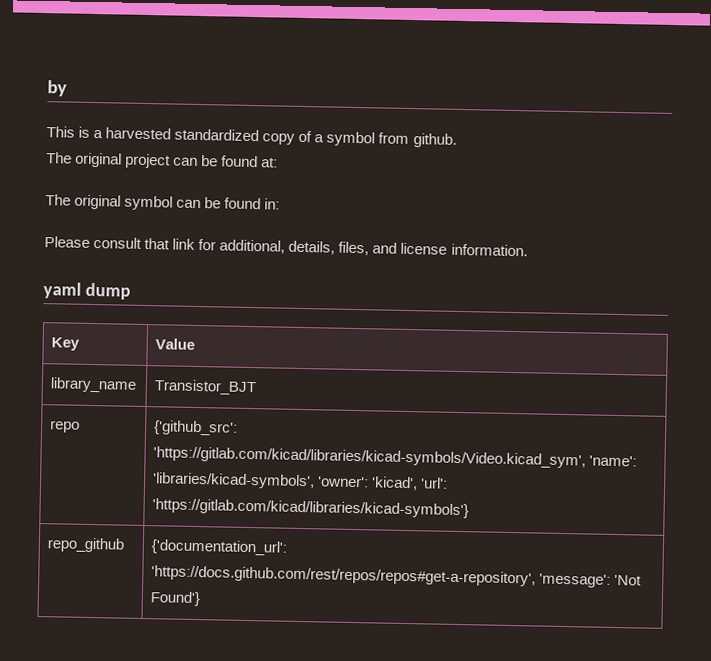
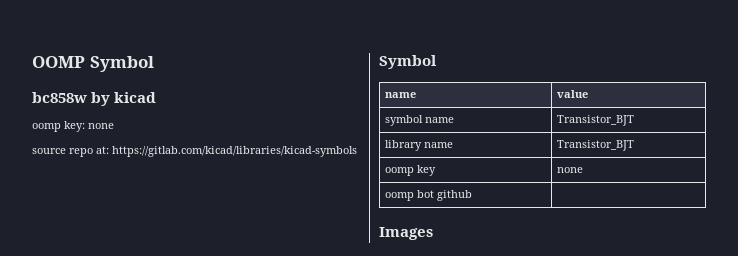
[47,80,67,97] [46,126,457,148] [46,152,279,169] [45,194,281,211] [44,236,528,257] [43,282,131,300] [51,337,81,351] [155,338,196,350] [50,377,138,393] [154,379,258,396] [50,420,81,433] [153,420,239,436] [153,446,638,469] [153,472,449,491] [152,498,470,519] [47,537,125,553] [151,539,288,556] [151,565,643,588] [150,591,201,607] by // This is a harvested standardized copy of a symbol from github. // The original project can be found at: // The original symbol can be found in: // Please consult that link for additional, details, files, and license information. // yaml dump // Key | Value // library_name | Transistor_BJT // repo | {'github_src': 'https://gitlab.com/kicad/libraries/kicad-symbols/Video.kicad_sym', 'name': 'libraries/kicad-symbols', 'owner': 'kicad', 'url': 'https://gitlab.com/kicad/libraries/kicad-symbols'} // repo_github | {'documentation_url': 'https://docs.github.com/rest/repos/repos#get-a-repository', 'message': 'Not Found'} -> [32,56,154,72] [32,92,157,106] [32,121,114,132] [32,146,357,157] [379,55,437,69] [385,92,417,98] [557,90,589,98] [385,115,455,126] [557,115,635,126] [385,140,454,151] [557,140,635,151] [385,165,437,176] [557,167,584,173] [385,190,473,201] [379,227,433,240] OOMP Symbol // bc858w by kicad // oomp key: none // source repo at: https://gitlab.com/kicad/libraries/kicad-symbols // Symbol // name | value // symbol name | Transistor_BJT // library name | Transistor_BJT // oomp key | none // oomp bot github | // Images

